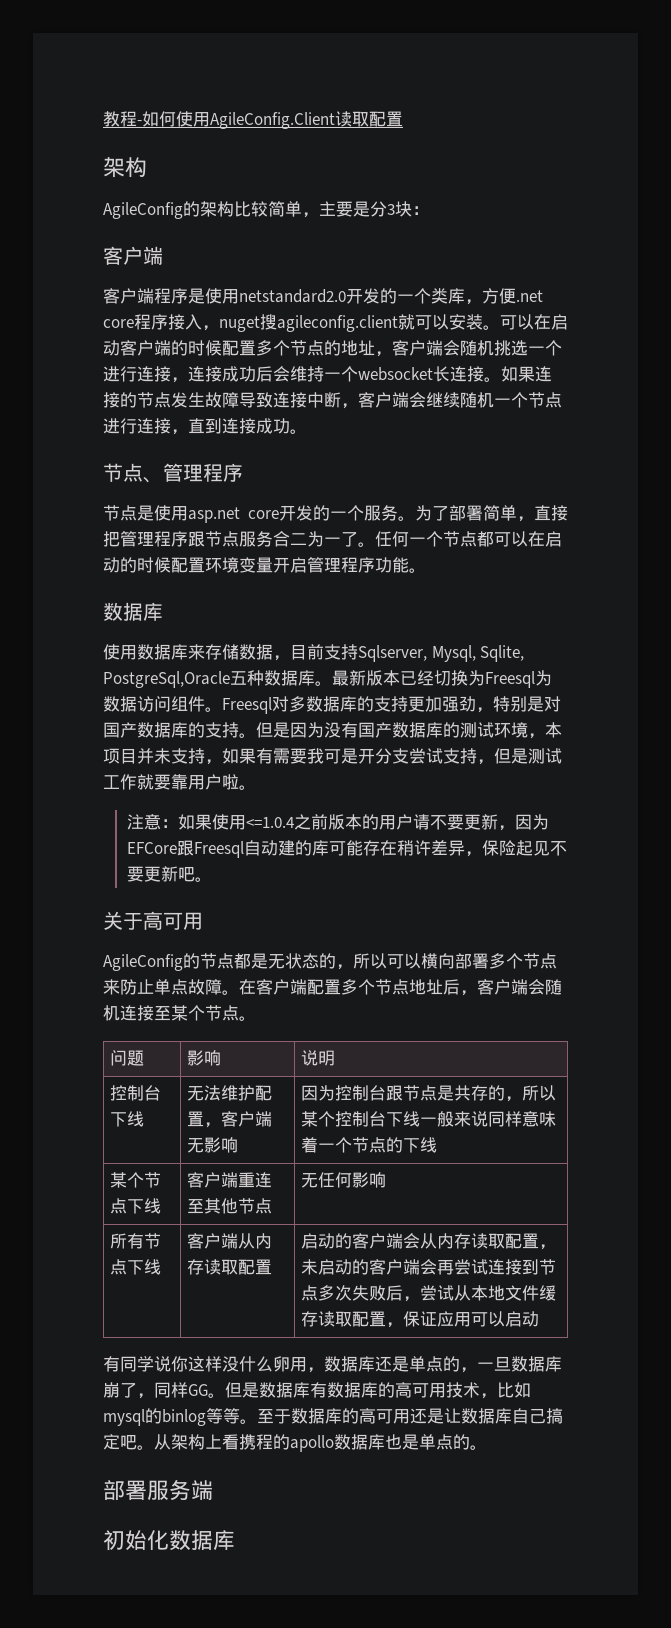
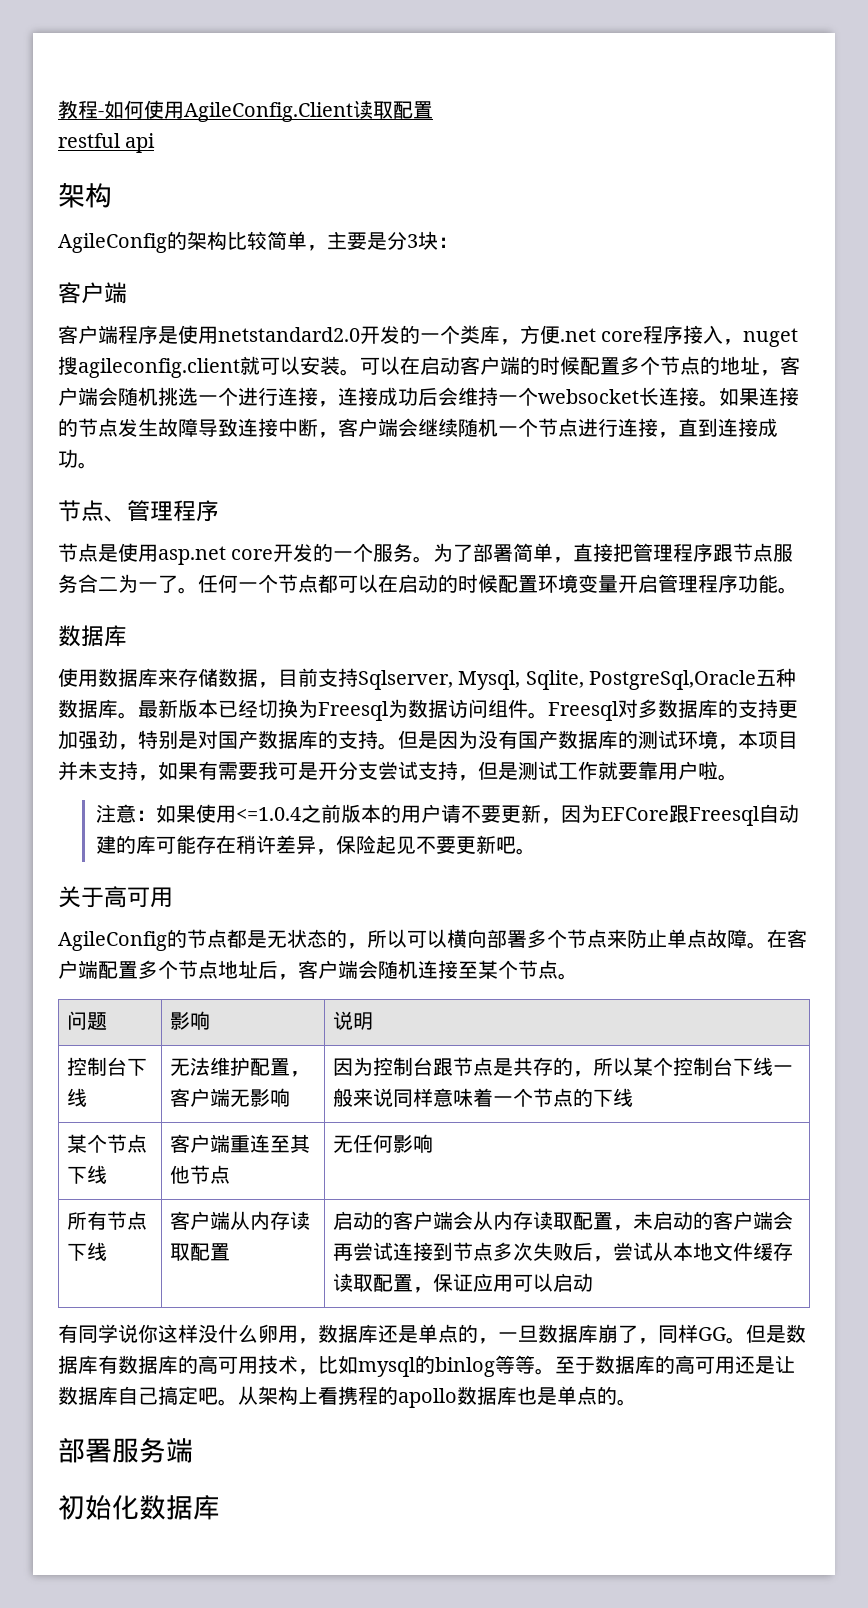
(403, 119) none -> [58,133,156,153] // restful api

